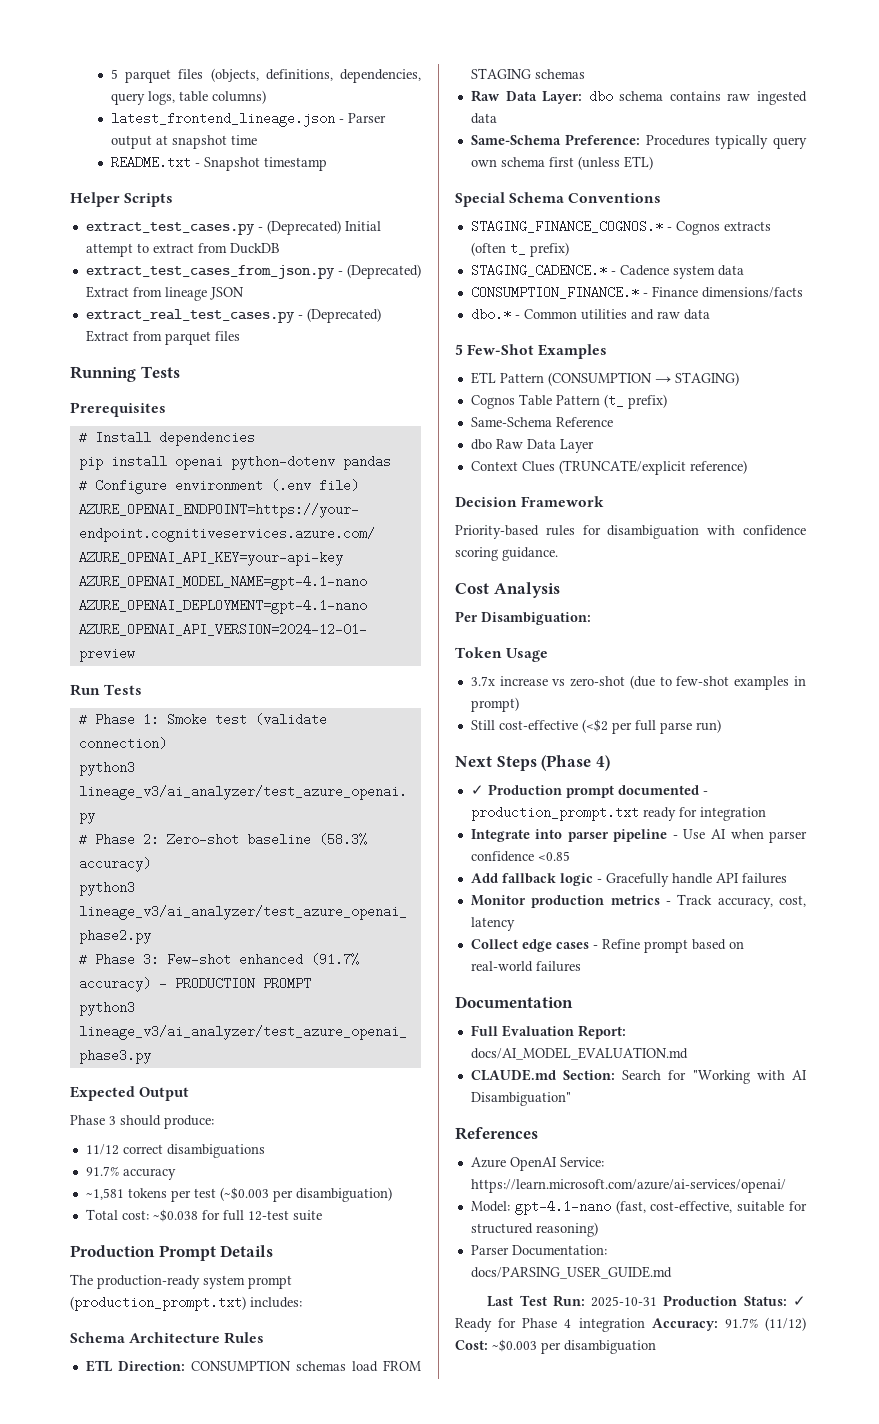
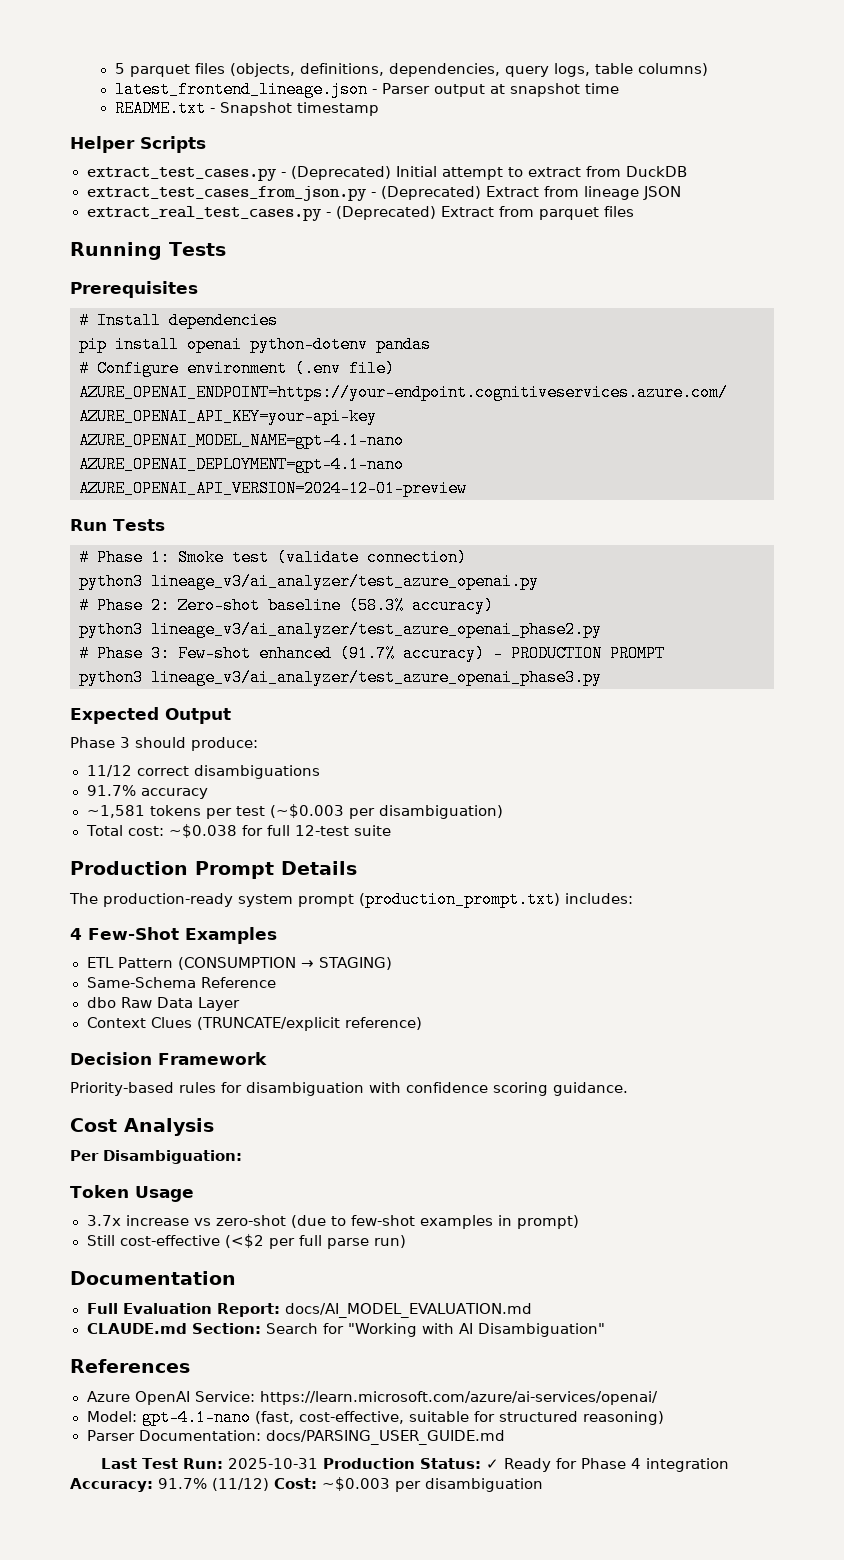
[70,1332,265,1344] [85,1360,421,1372] [470,68,585,79] [470,90,807,105] [470,113,497,124] [470,134,807,149] [470,156,653,170] [455,192,662,207] [470,220,771,235] [470,242,569,257] [470,264,744,279] [470,286,803,299] [470,308,710,321] [455,344,463,355] Schema Architecture Rules // ETL Direction: CONSUMPTION schemas load FROM STAGING schemas // Raw Data Layer: dbo schema contains raw ingested data // Same-Schema Preference: Procedures typically query own schema first (unless ETL) // Special Schema Conventions // STAGING_FINANCE_COGNOS.* - Cognos extracts (often t_ prefix) // STAGING_CADENCE.* - Cadence system data // CONSUMPTION_FINANCE.* - Finance dimensions/facts // dbo.* - Common utilities and raw data // 5 -> [70,928,82,940] 4
[470,394,667,409] // Cognos Table Pattern (t_ prefix) -> (393, 963) none
[455,755,610,771] [470,784,708,798] [470,806,766,821] [470,829,807,843] [470,851,570,862] [470,873,787,887] [470,894,807,909] [470,917,515,931] [470,939,744,953] [470,961,581,972] // Next Steps (Phase 4) // ✓ Production prompt documented - production_prompt.txt ready for integration // Integrate into parser pipeline - Use AI when parser confidence <0.85 // Add fallback logic - Gracefully handle API failures // Monitor production metrics - Track accuracy, cost, latency // Collect edge cases - Refine prompt based on real-world failures -> (406, 1241) none

